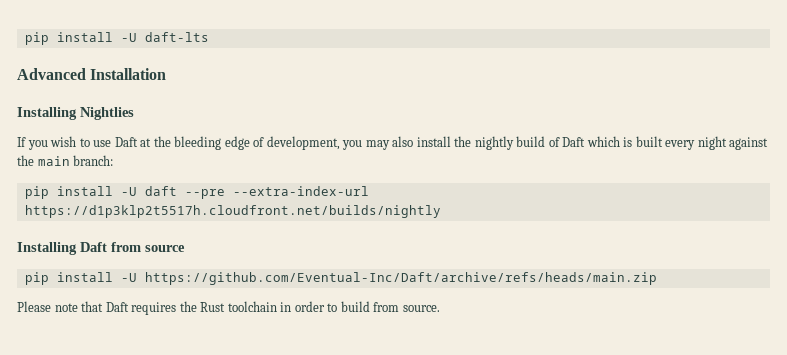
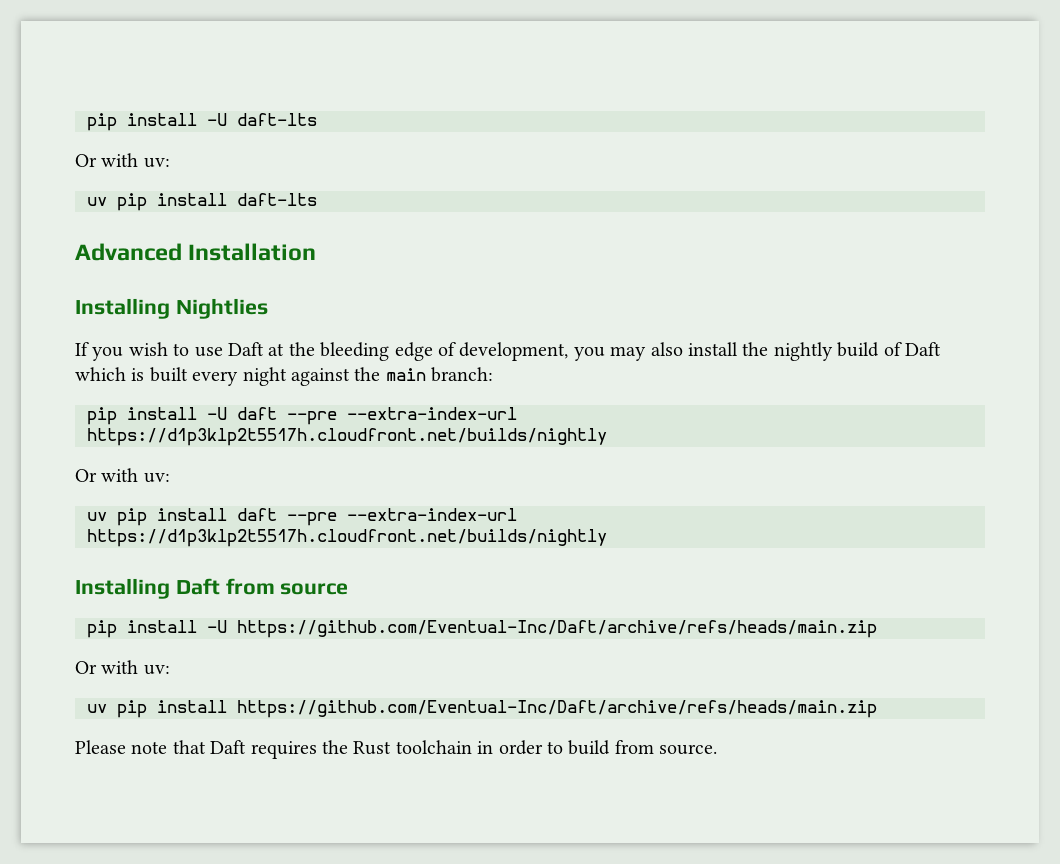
(209, 37) none -> [75,153,170,168] [87,193,317,211] // Or with uv: // uv pip install daft-lts
(441, 211) none -> [75,468,170,483] [87,508,517,526] [87,529,607,547] // Or with uv: // uv pip install daft --pre --extra-index-url https://d1p3klp2t5517h.cloudfront.net/builds/nightly
(657, 278) none -> [75,660,170,675] [87,700,877,718] // Or with uv: // uv pip install https://github.com/Eventual-Inc/Daft/archive/refs/heads/main.zip

